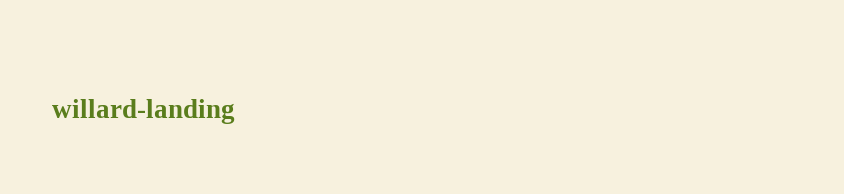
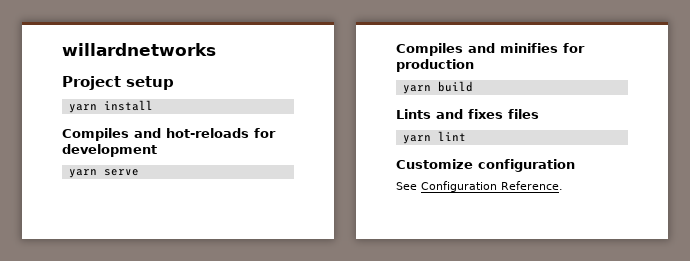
[52,99,235,124] willard-landing -> [62,43,216,56] [62,76,174,90] [68,100,153,113] [62,128,276,141] [62,144,157,157] [68,169,139,178] [396,43,585,56] [396,59,474,72] [402,81,473,94] [396,109,539,119] [402,131,466,144] [396,159,575,172] [396,181,563,192] willardnetworks // Project setup // yarn install // Compiles and hot-reloads for development // yarn serve // Compiles and minifies for production // yarn build // Lints and fixes files // yarn lint // Customize configuration // See Configuration Reference.

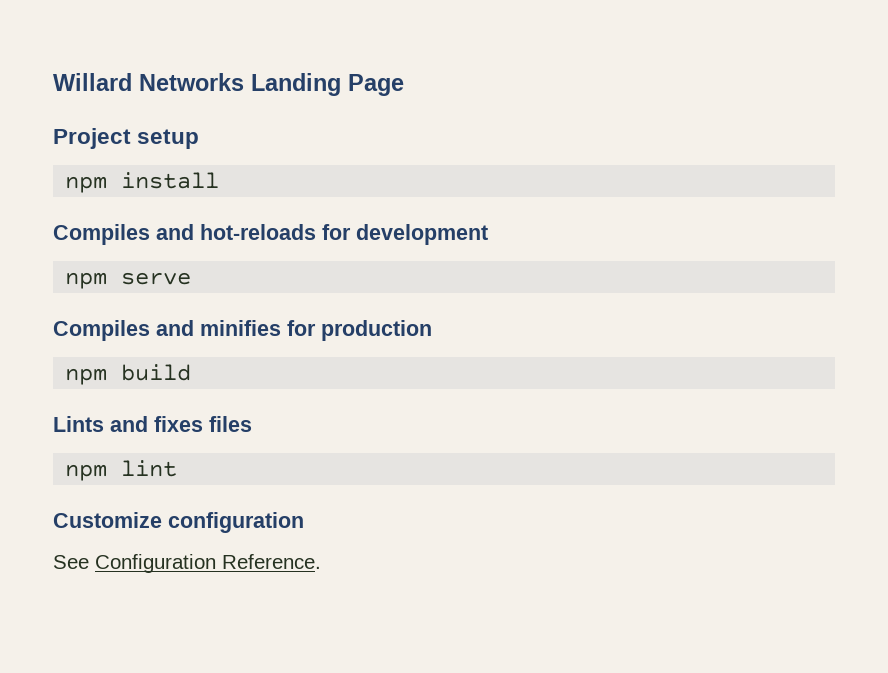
[62,43,216,56] willardnetworks -> [53,73,404,96] Willard Networks Landing Page
[68,104,97,113] yarn -> [65,176,108,193] npm
[68,169,97,178] yarn -> [65,272,108,289] npm
[402,85,431,94] yarn -> [65,368,108,385] npm
[402,135,431,144] yarn -> [65,464,108,481] npm

